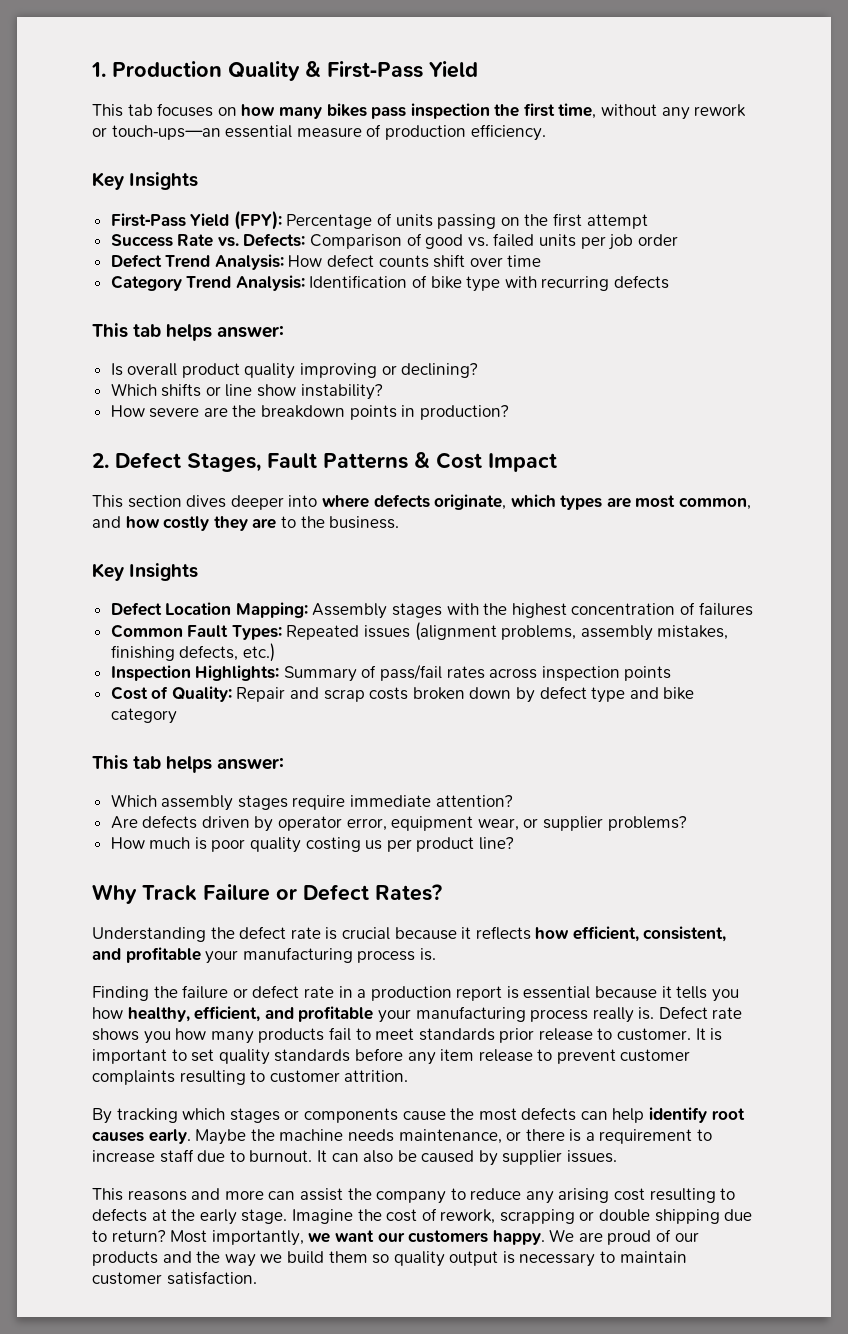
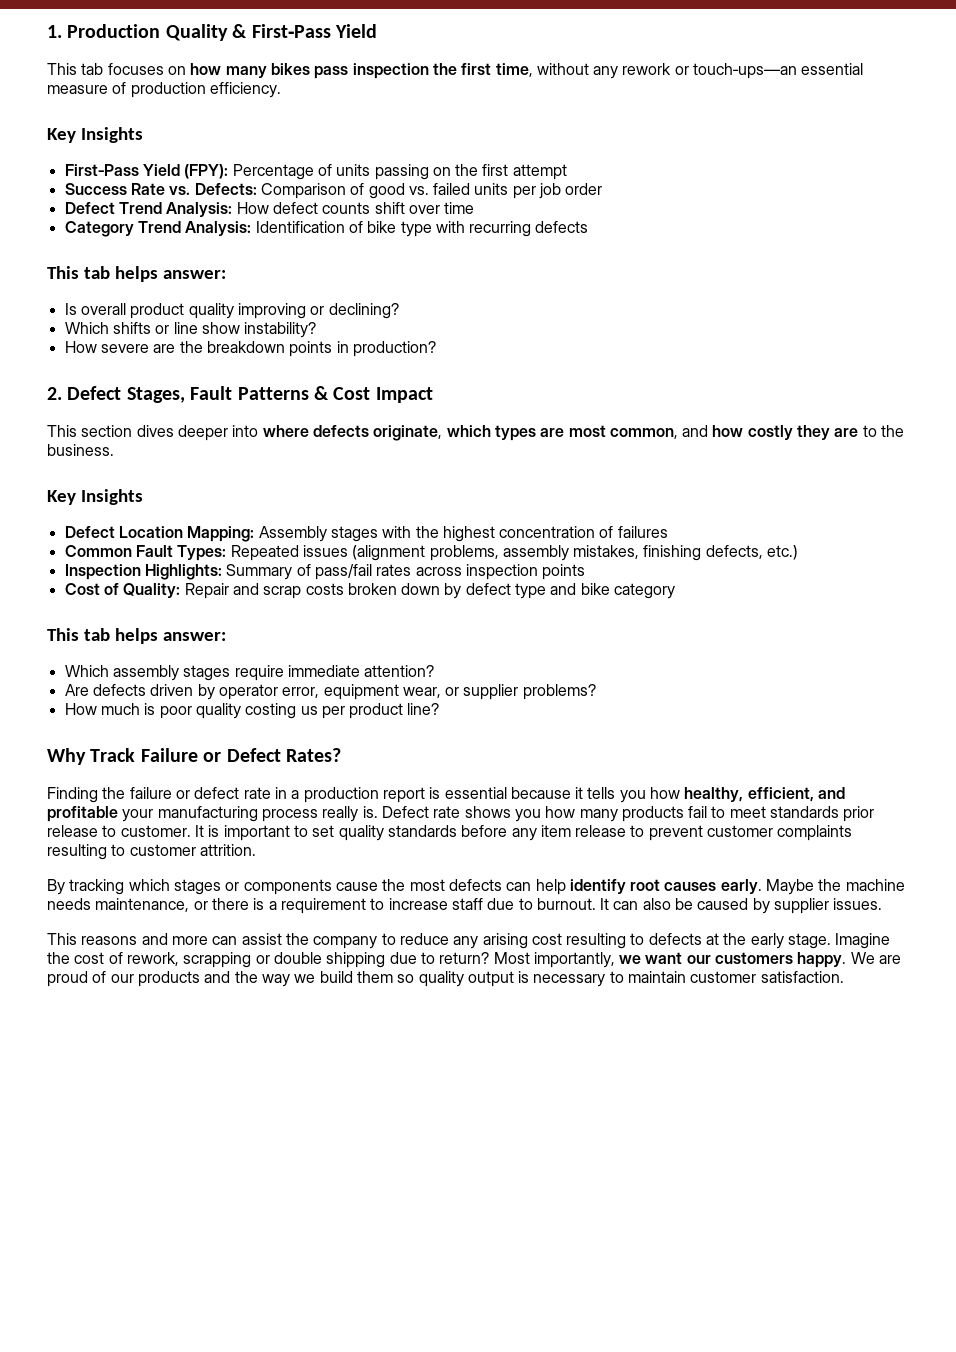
[92,926,727,942] [92,947,436,964] // Understanding the defect rate is crucial because it reflects how efficient, consistent, and profitable your manufacturing process is. -> (341, 755) none

